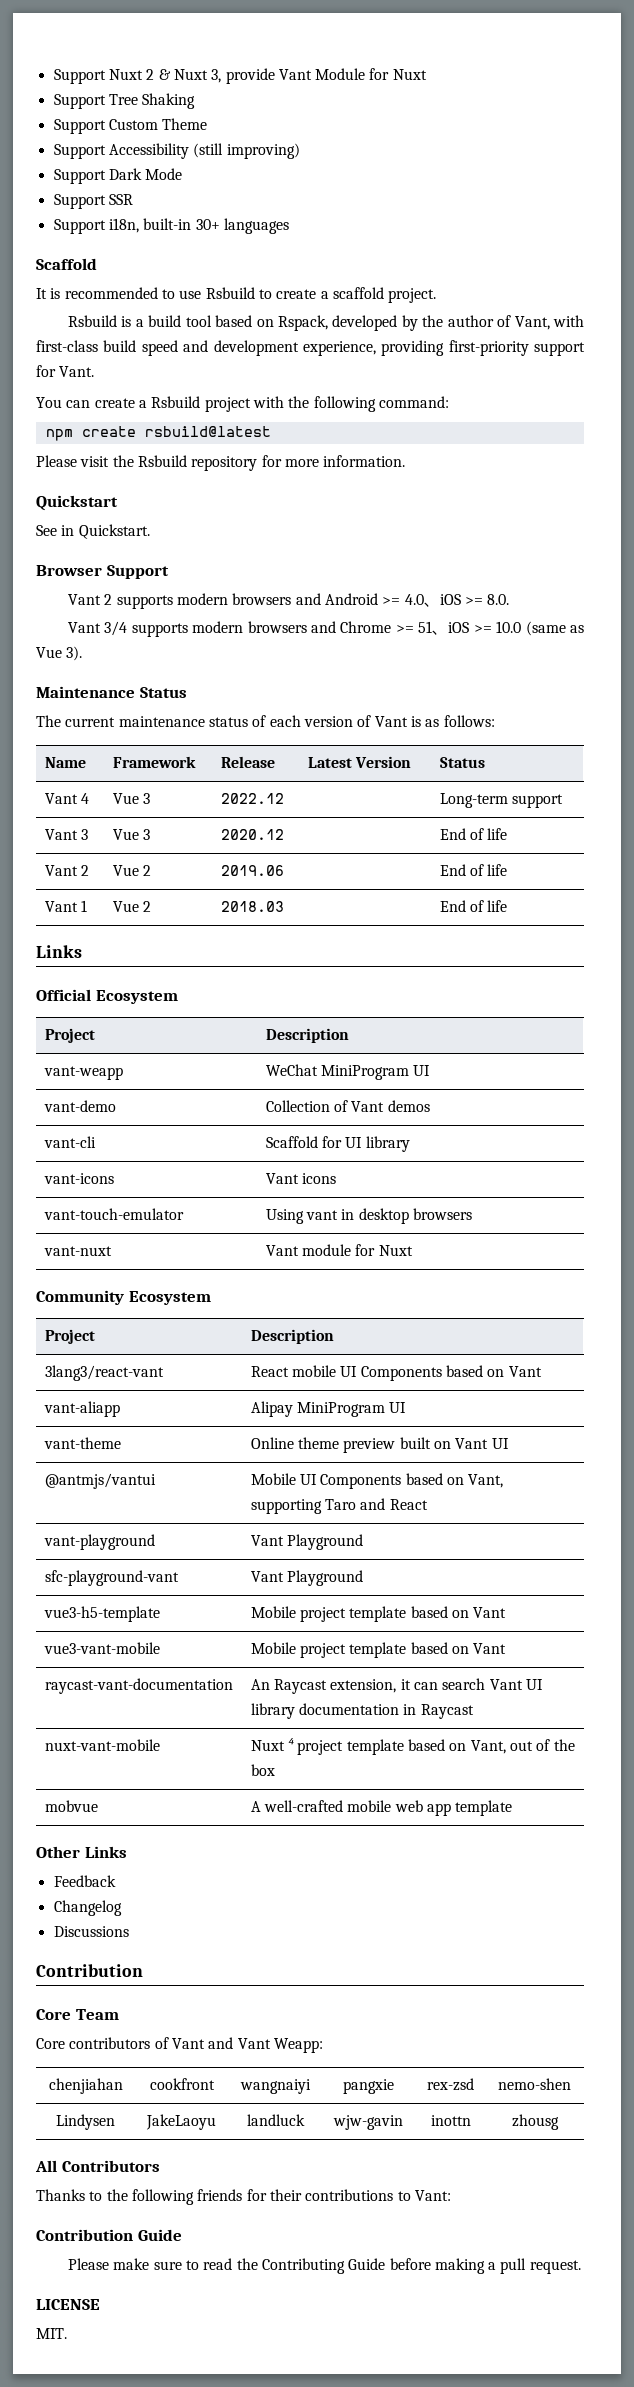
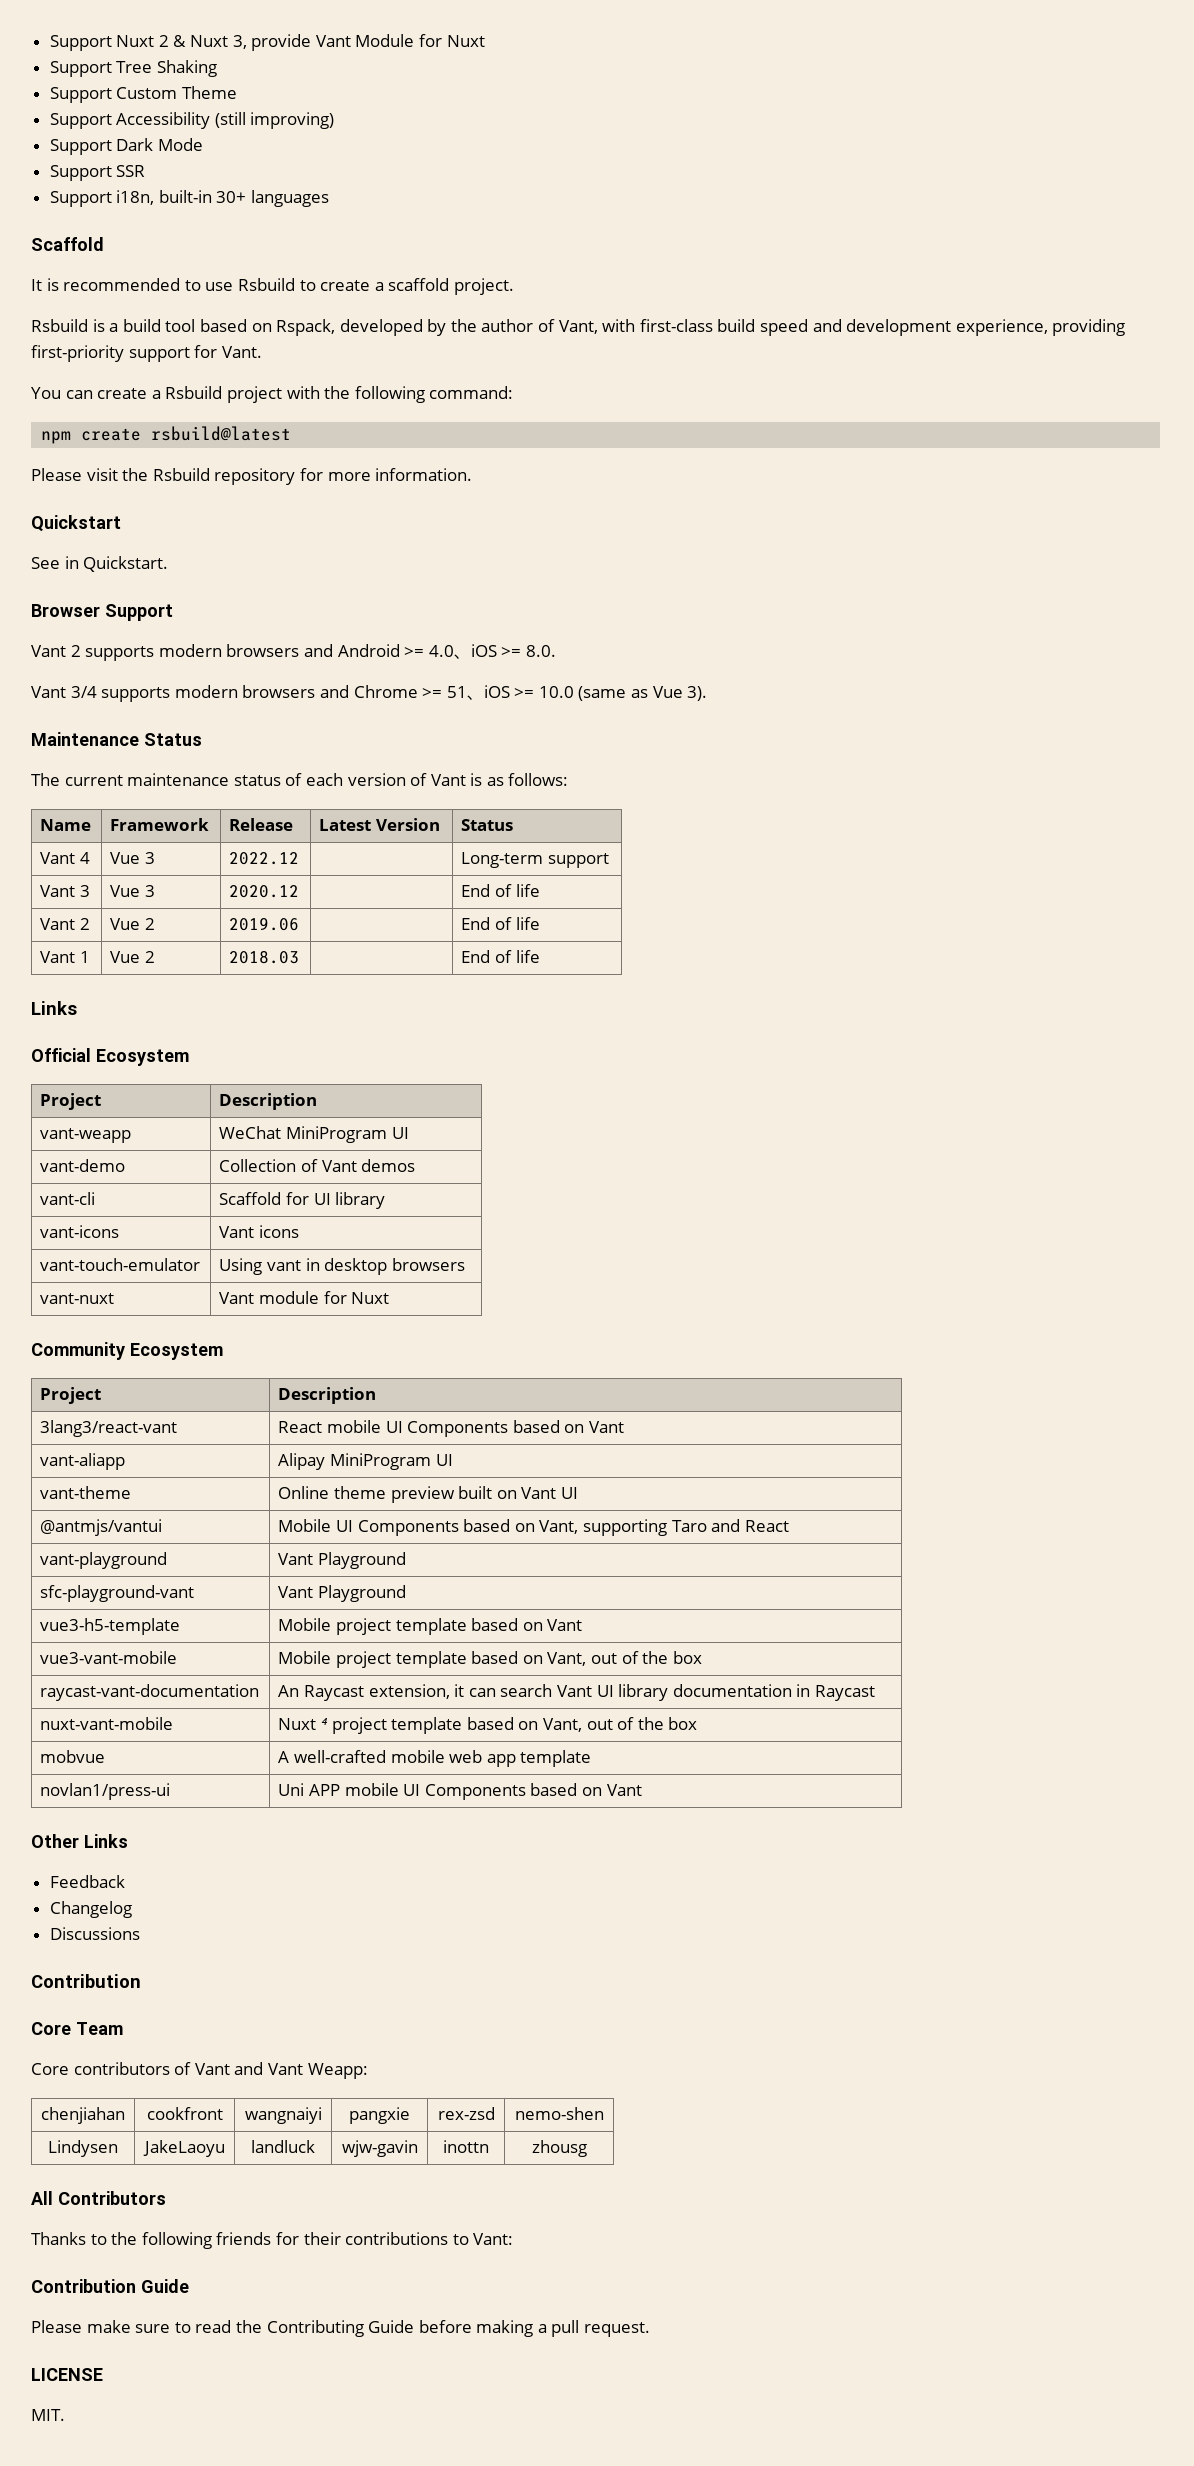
[473,1643,507,1654] Vant -> [547,1651,702,1666] Vant, out of the box
(513, 1808) none -> [40,1783,171,1800] [278,1783,642,1800] // novlan1/press-ui | Uni APP mobile UI Components based on Vant

